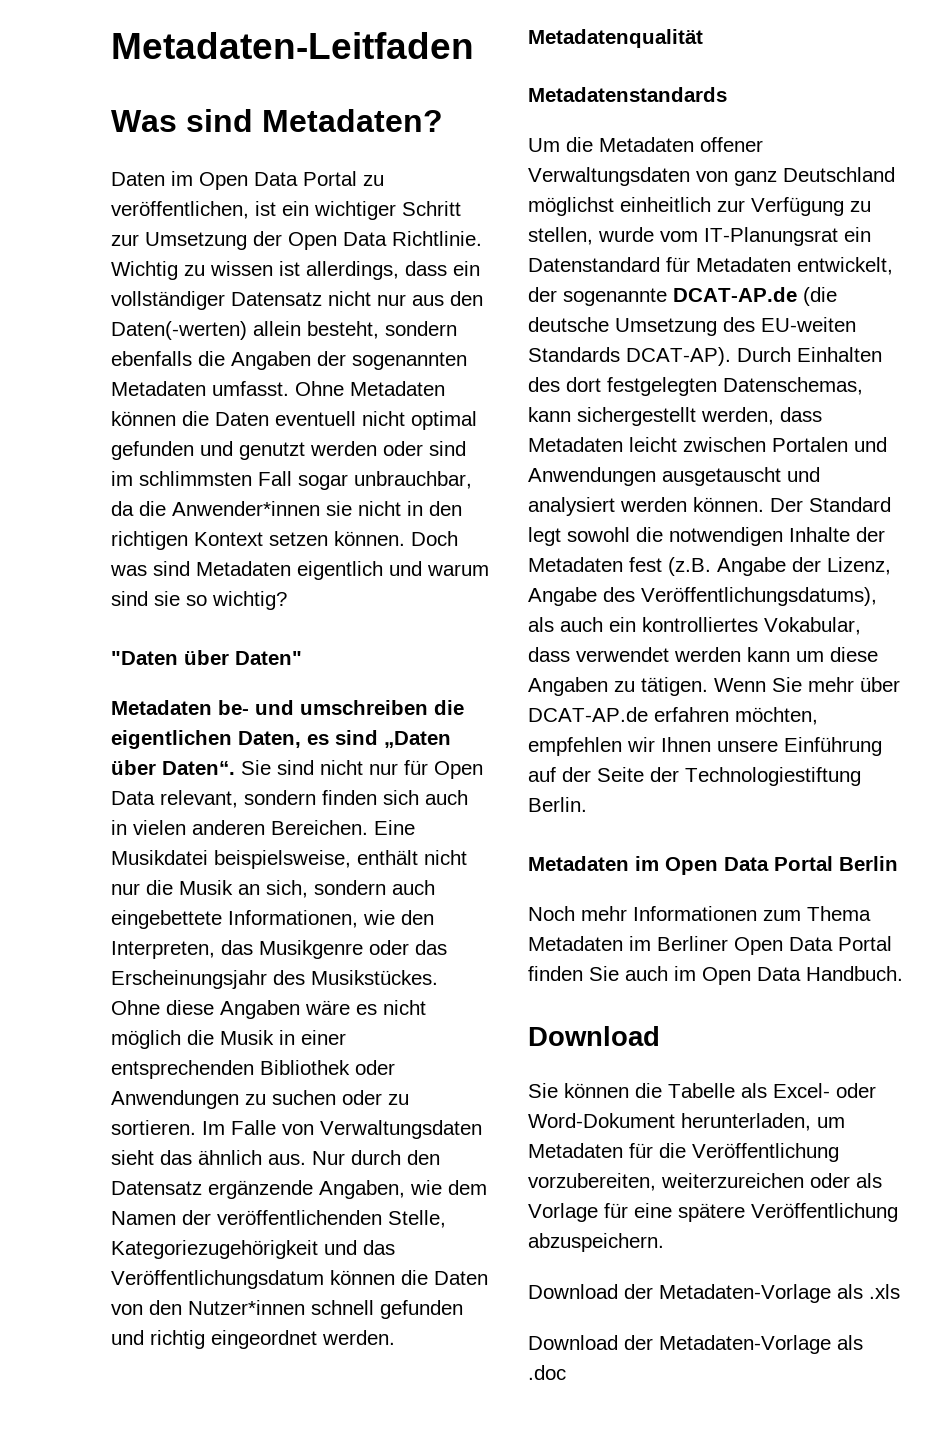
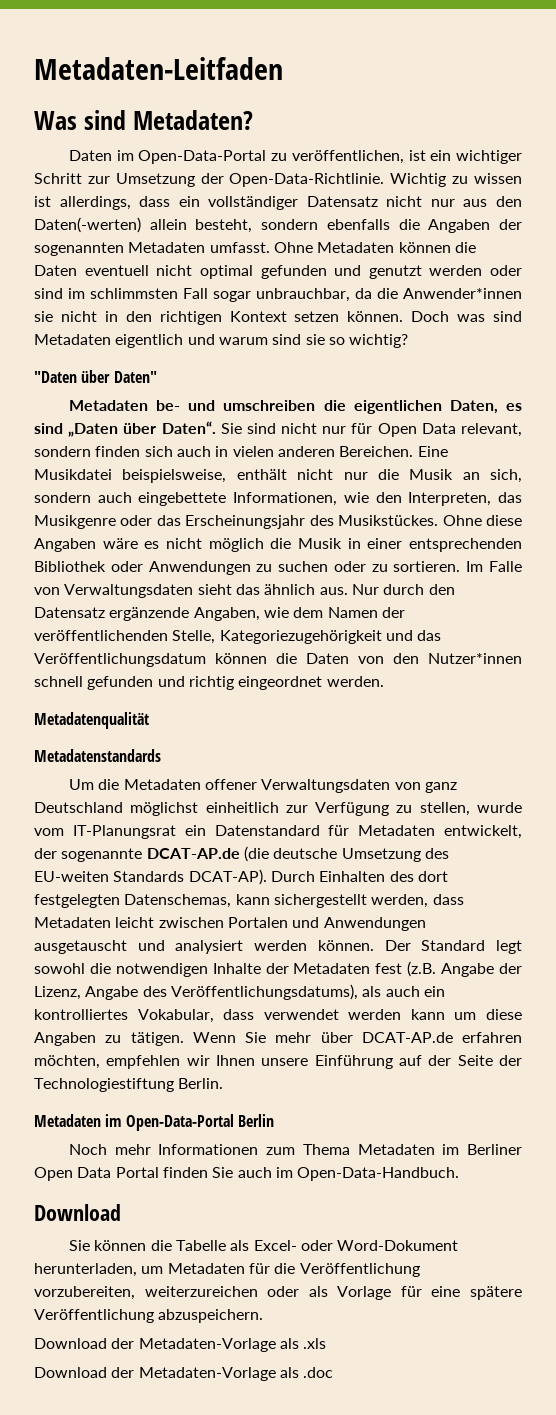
[199,171,357,190] Open Data Portal -> [138,150,267,164] Open-Data-Portal
[288,231,482,250] Open Data Richtlinie. -> [229,173,385,187] Open-Data-Richtlinie.
[665,856,833,875] Open Data Portal -> [125,1114,234,1131] Open-Data-Portal
[702,966,903,985] Open Data Handbuch. -> [297,1167,460,1181] Open-Data-Handbuch.

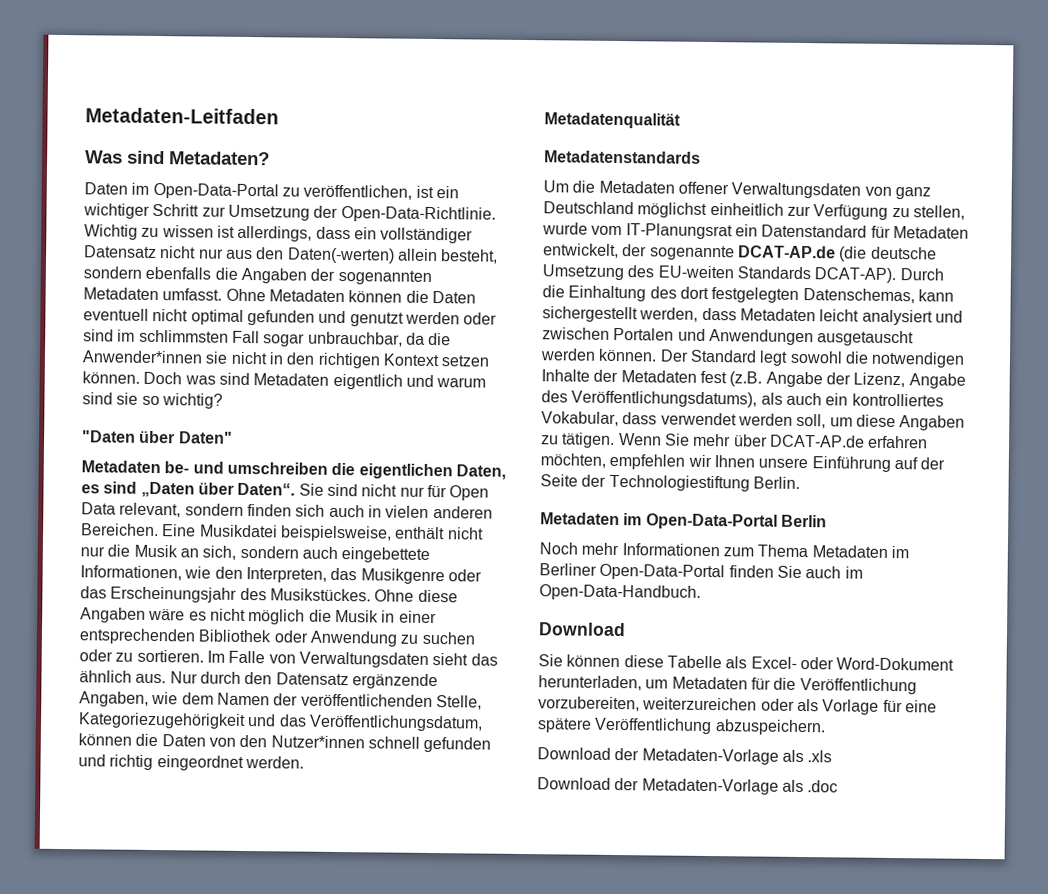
[148,561,251,575] Anwendungen -> [309,630,397,647] Anwendung
[34,653,206,667] Veröffentlichungsdatum -> [308,714,483,732] Veröffentlichungsdatum,
[319,871,386,882] Einhalten -> [542,285,647,302] die Einhaltung
(155, 922) none -> [861,309,963,326] analysiert und
[137,940,244,954] und analysiert -> (915, 338) none
[410,1009,445,1020] kann -> [796,413,827,429] soll,
[34,1167,159,1181] Open Data Portal -> [599,563,726,581] Open-Data-Portal
[150,1240,172,1251] die -> [623,655,664,668] diese

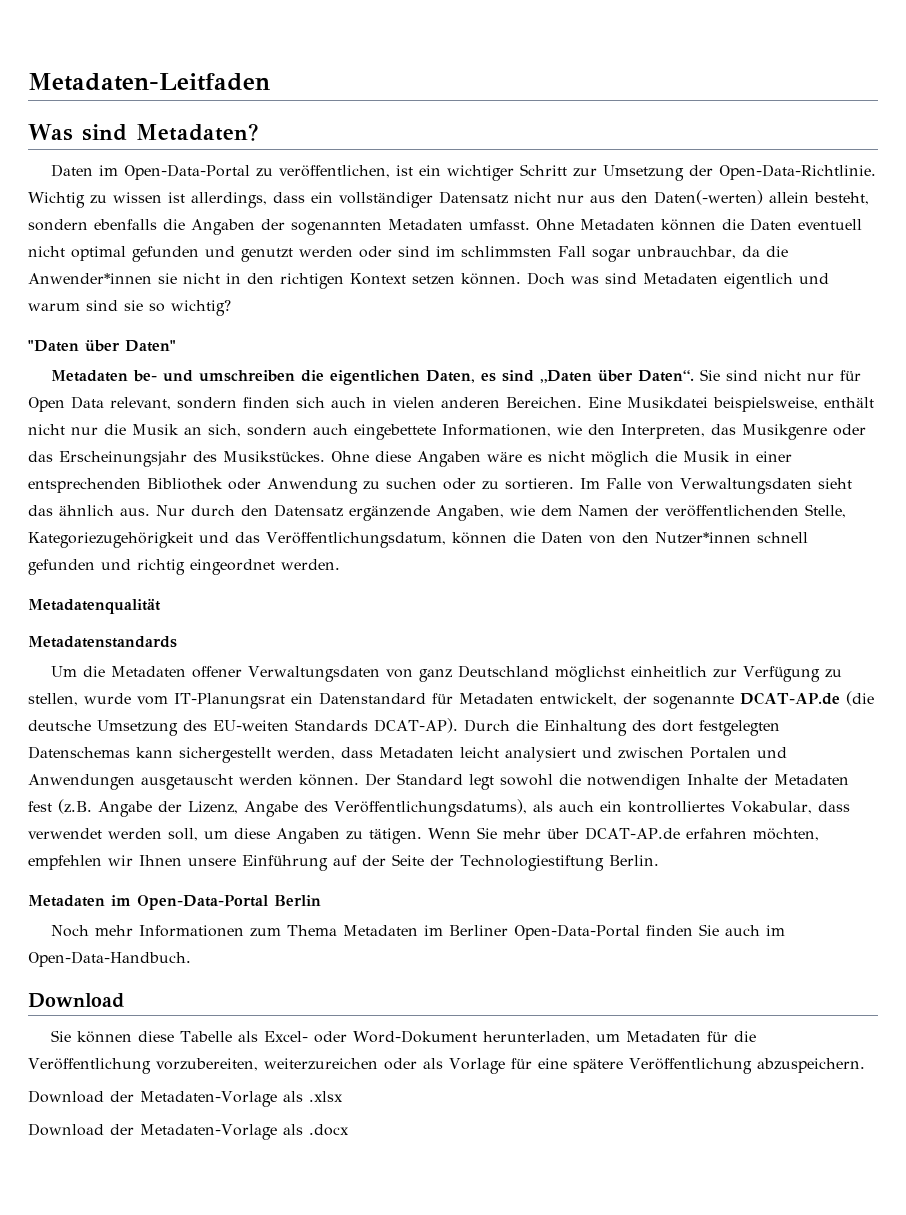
[802,288,915,304] Datenschemas, -> [28,746,130,759] Datenschemas
[807,750,833,763] [537,777,839,795] .xls // Download der Metadaten-Vorlage als .doc -> [308,1091,343,1102] [28,1123,349,1140] .xlsx // Download der Metadaten-Vorlage als .docx

